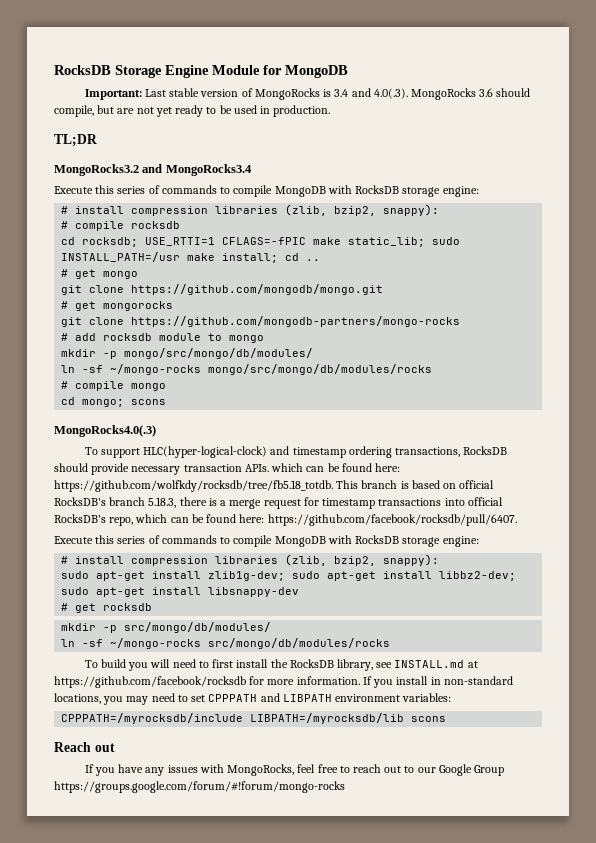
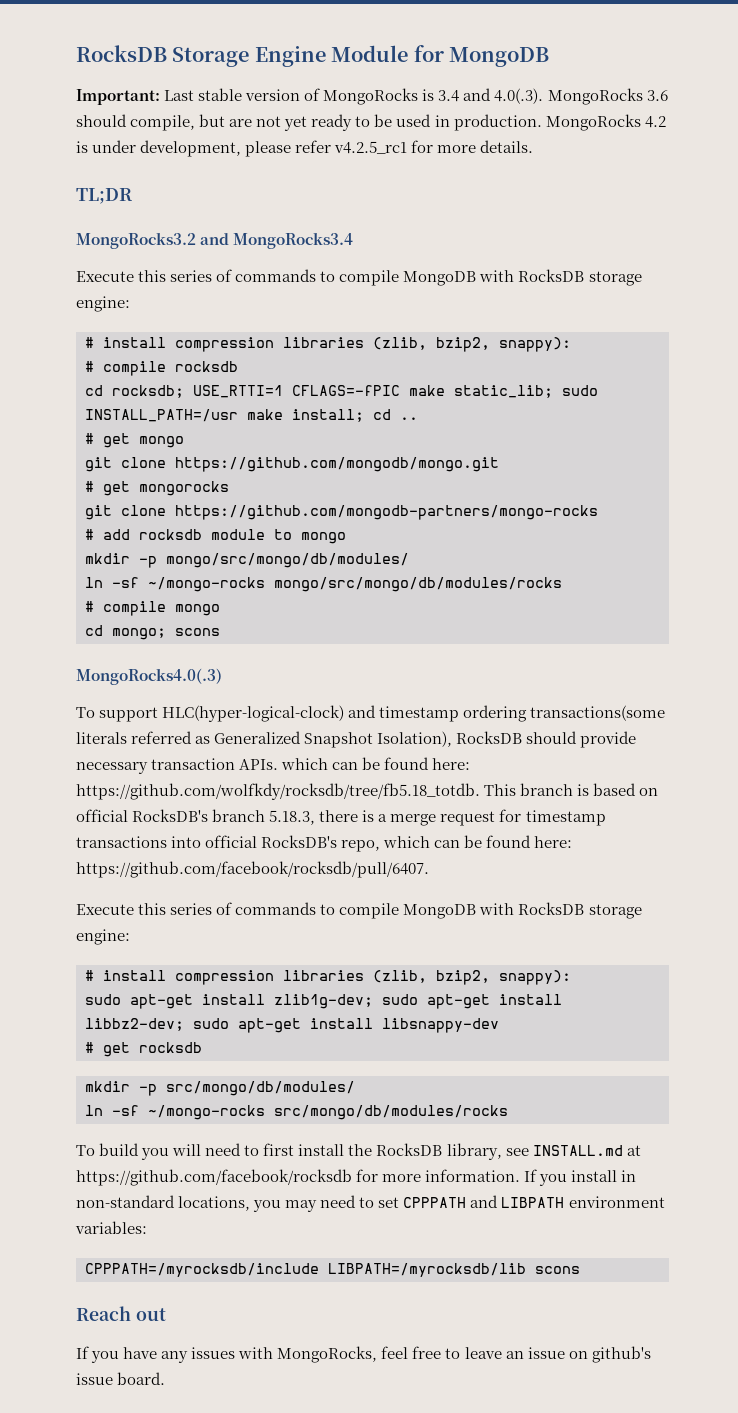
(331, 111) none -> [545,114,666,131] [76,140,534,157] MongoRocks 4.2 is under development, please refer v4.2.5_rc1 for more details.
[395,447,461,457] transactions, -> [530,705,666,721] [76,731,453,748] transactions(some literals referred as Generalized Snapshot Isolation),
[353,764,505,776] [54,781,345,793] reach out to our Google Group https://groups.google.com/forum/#!forum/mongo-rocks -> [464,1346,651,1363] [76,1372,166,1385] leave an issue on github's issue board.

